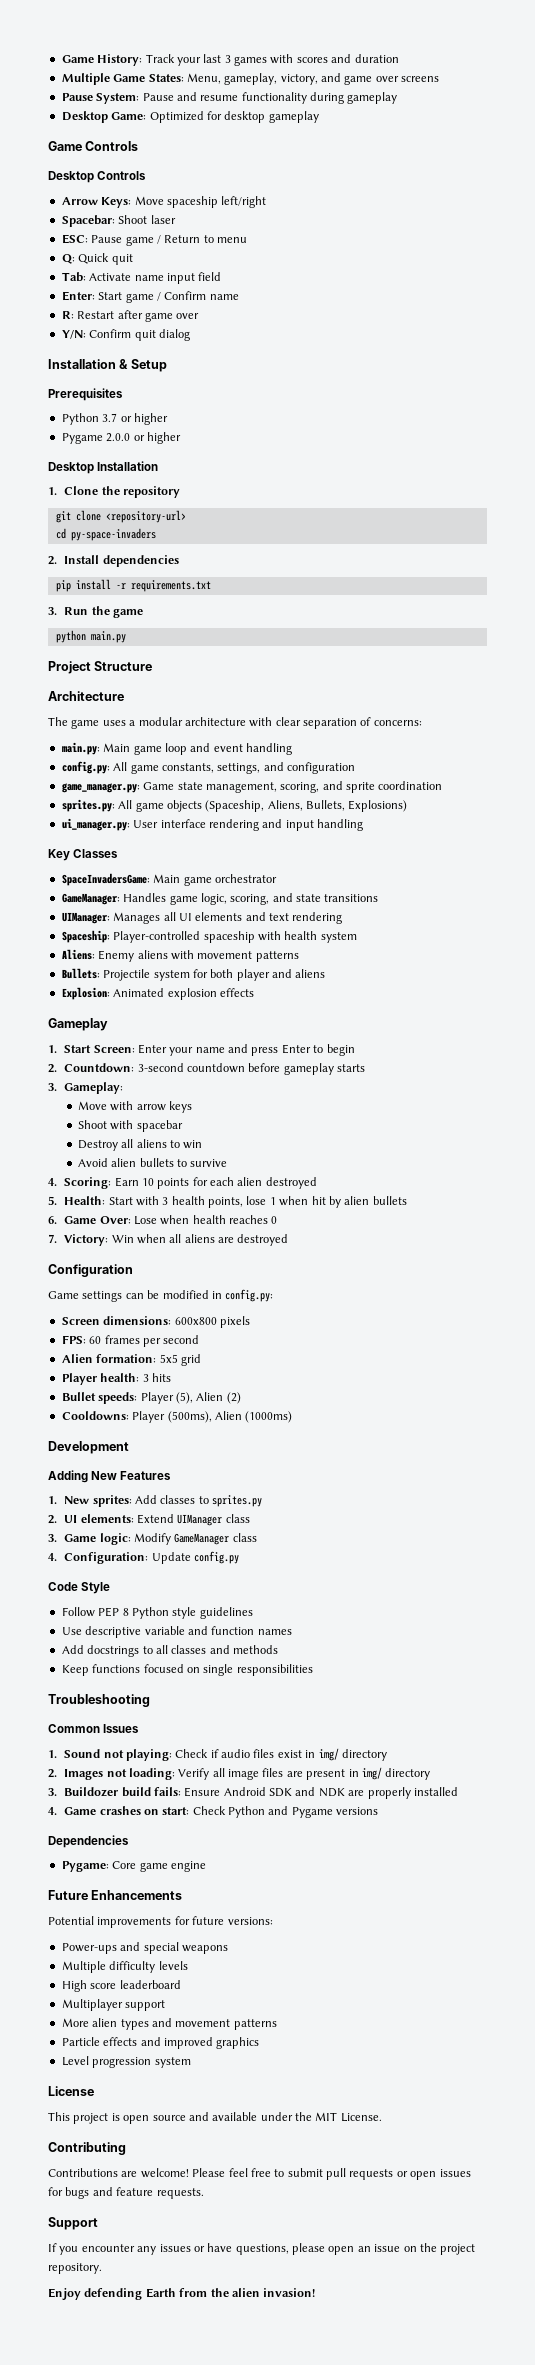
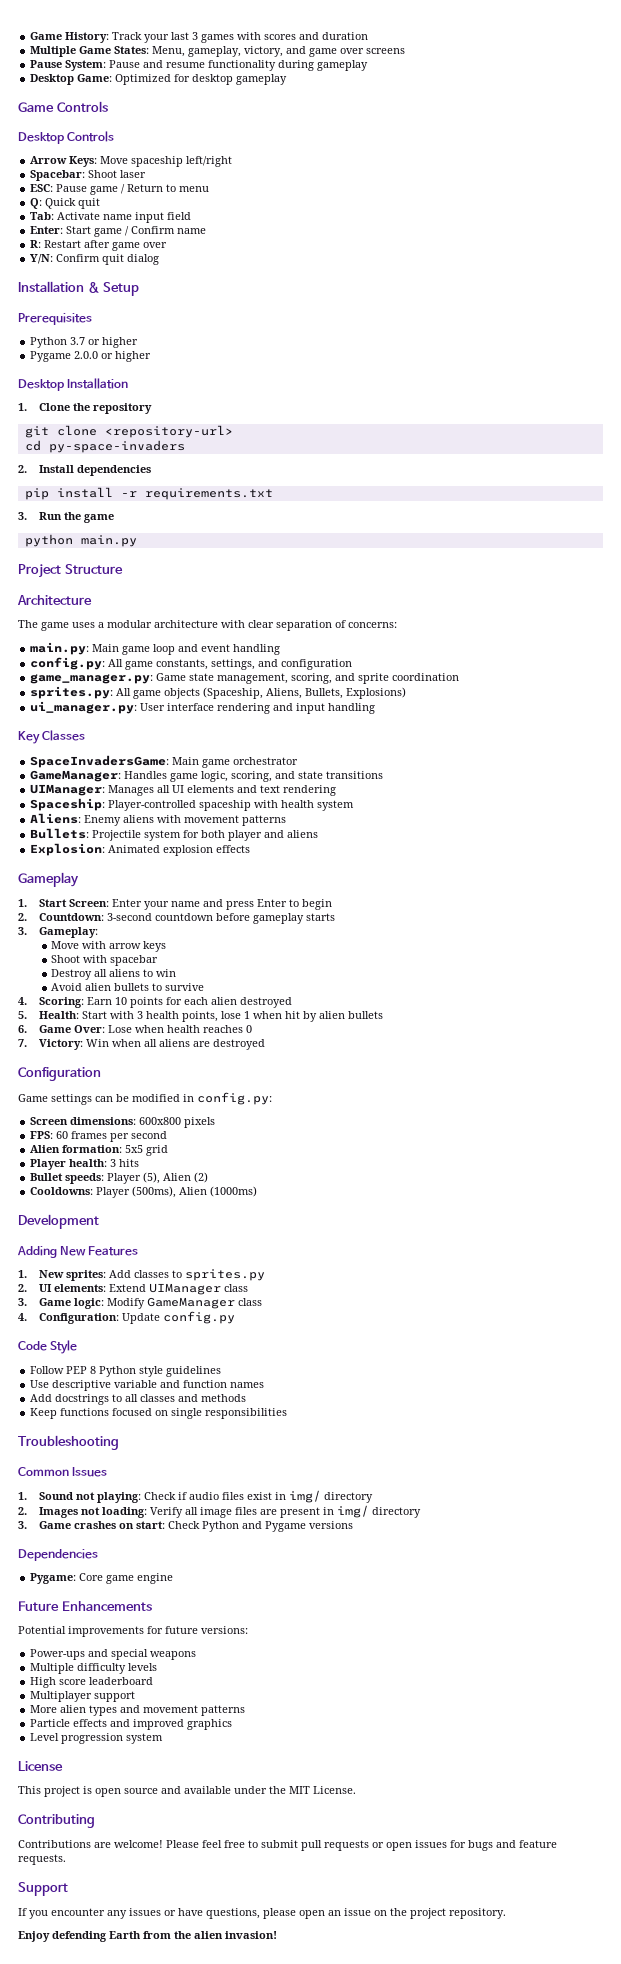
[64,1787,458,1799] [48,1807,57,1815] Buildozer build fails: Ensure Android SDK and NDK are properly installed // 4. -> (27, 1525) none

